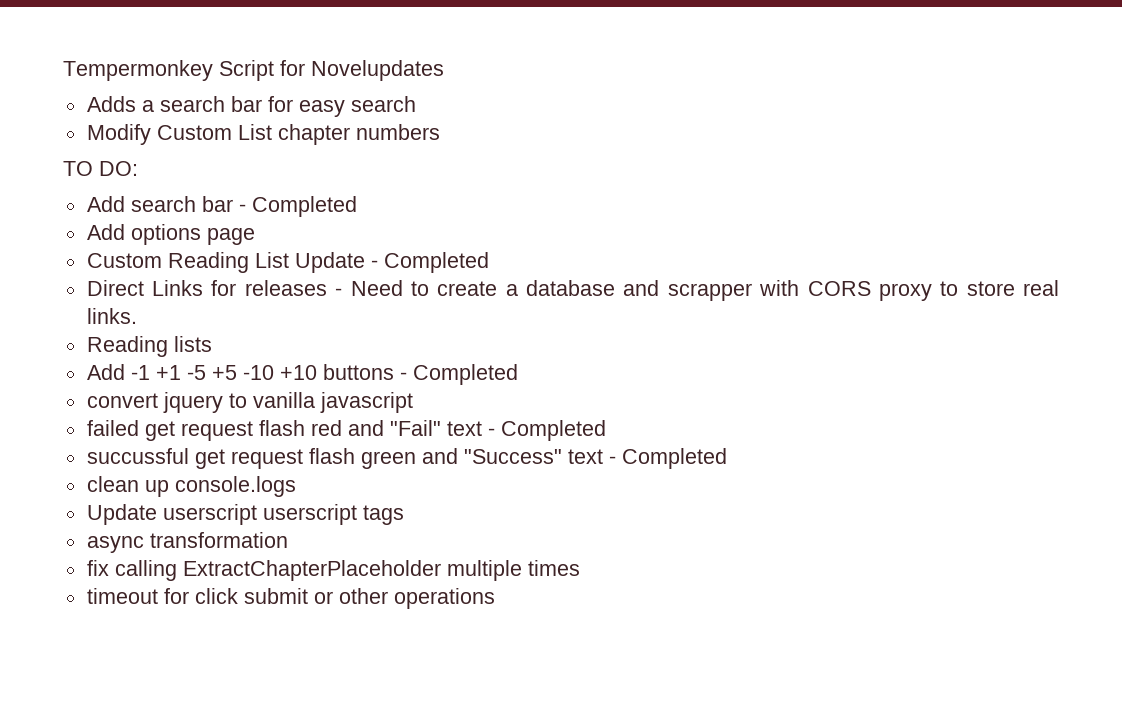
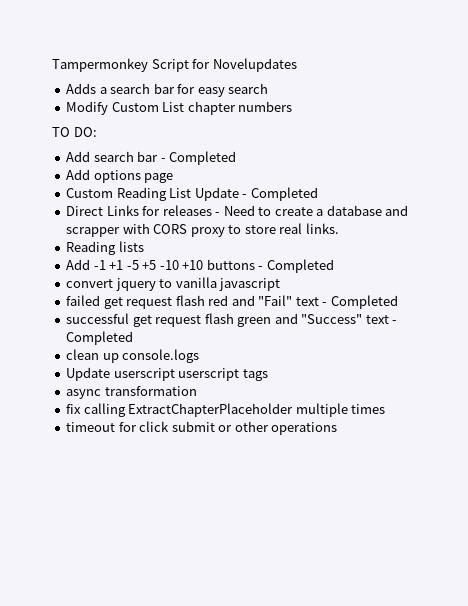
[63,60,213,81] Tempermonkey -> [52,58,148,72] Tampermonkey
[86,448,189,464] succussful -> [66,313,130,324] successful

